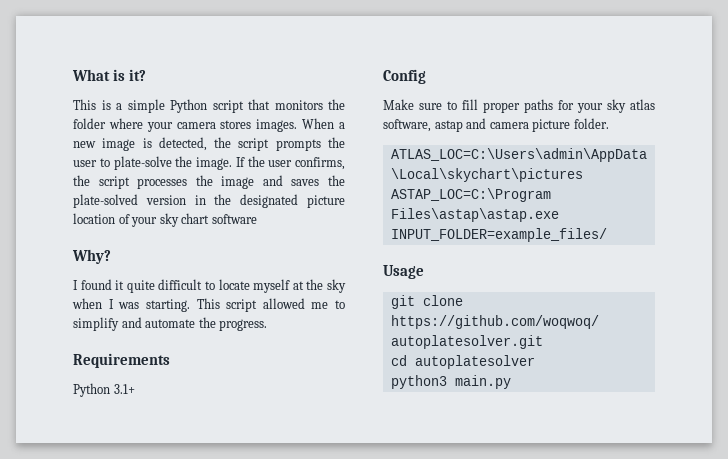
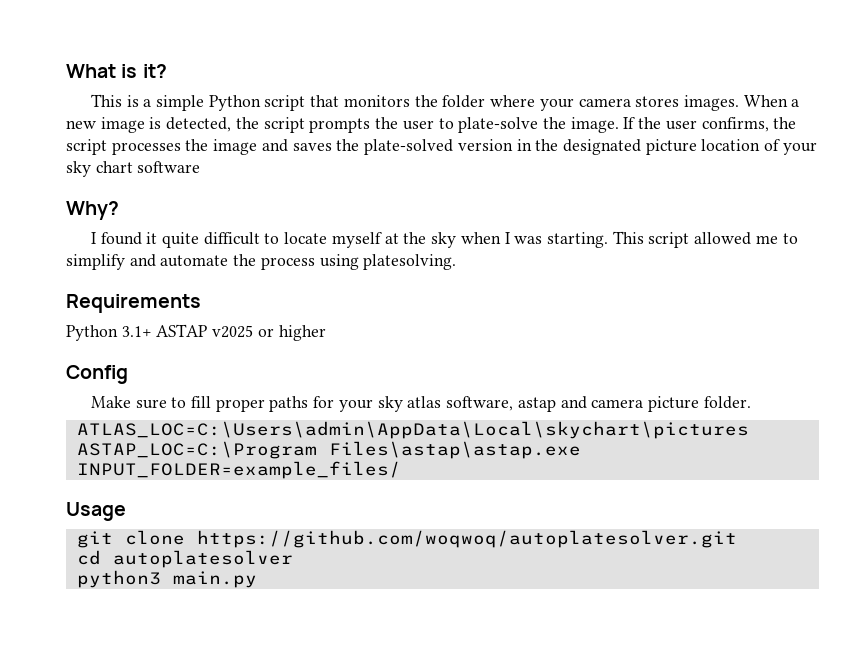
[219,319,268,331] progress. -> [260,254,457,270] process using platesolving.
(135, 389) none -> [156,324,326,341] ASTAP v2025 or higher

